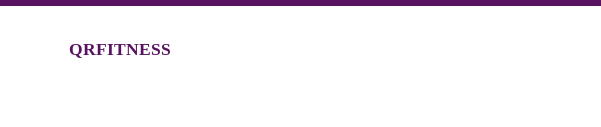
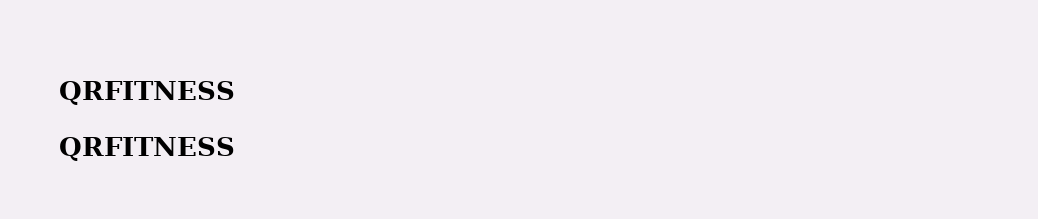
[69,44,171,58] QRFITNESS -> [59,81,235,105] [59,137,235,161] QRFITNESS // QRFITNESS

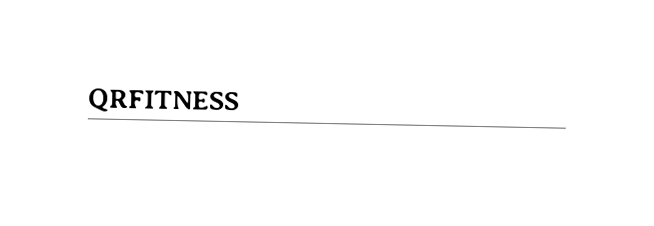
[59,81,235,105] [59,137,235,161] QRFITNESS // QRFITNESS -> [87,88,240,115] QRFITNESS

